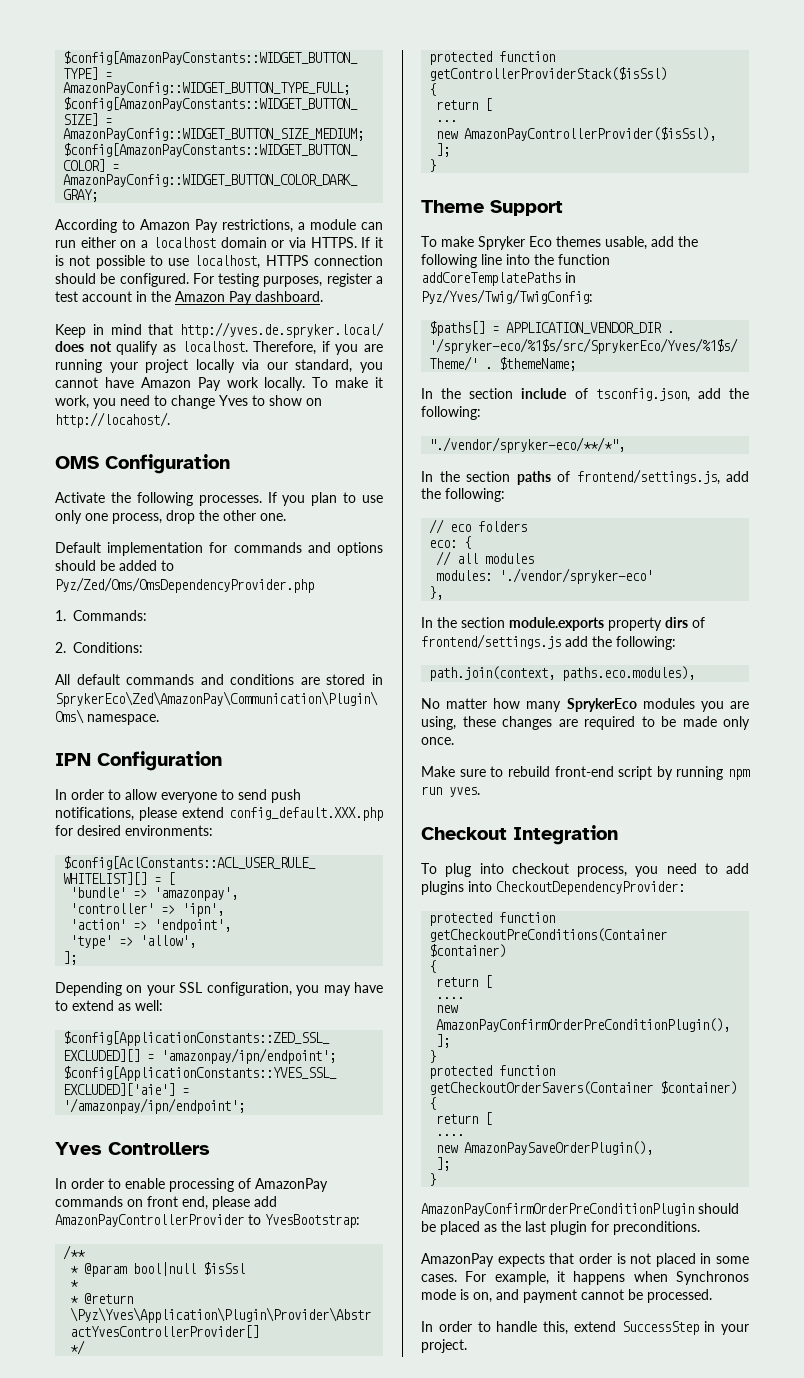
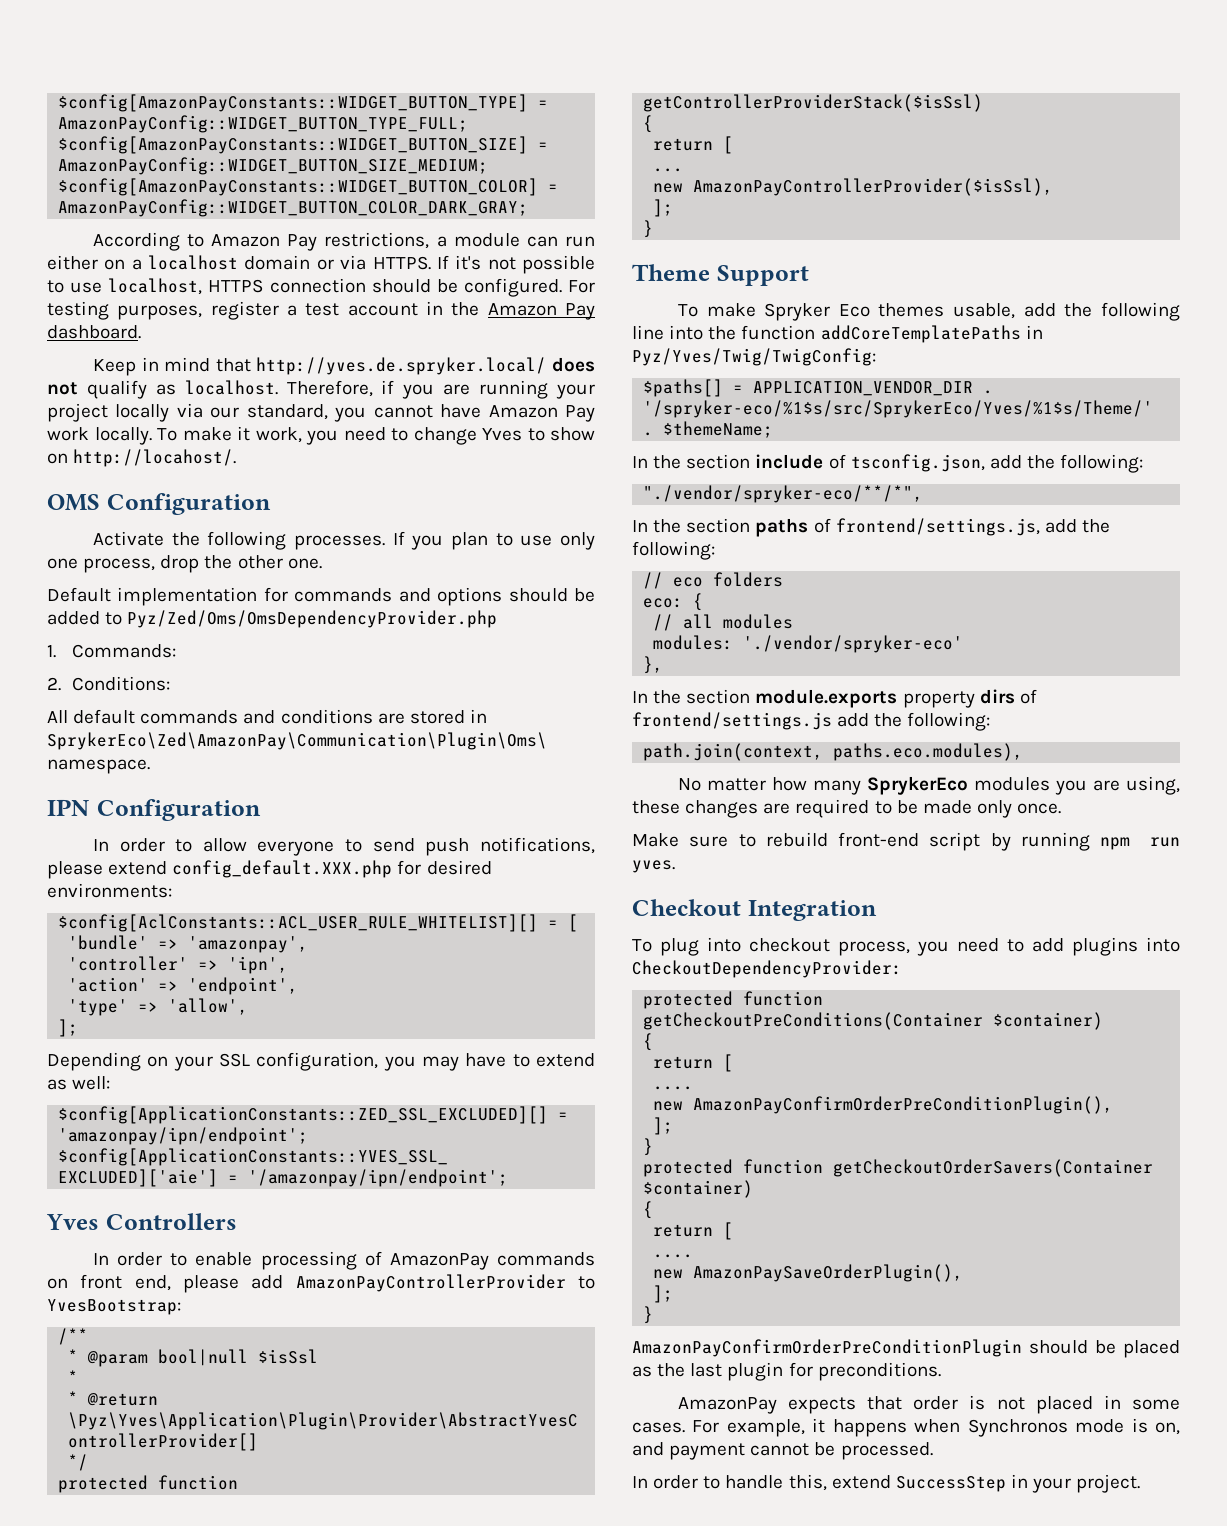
[374,237,383,248] [55,255,64,266] it is -> [455,255,482,270] it's

